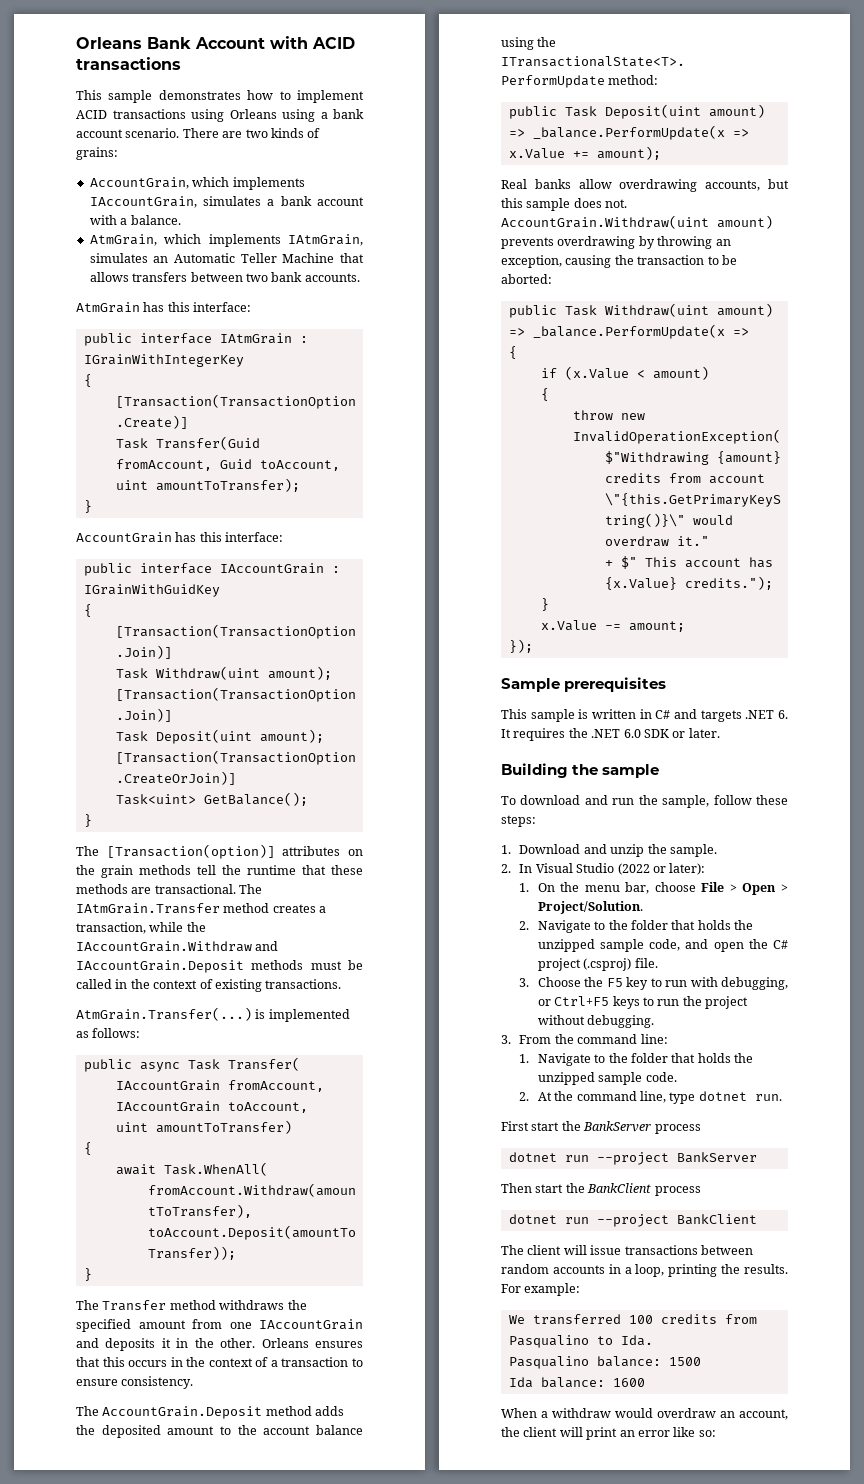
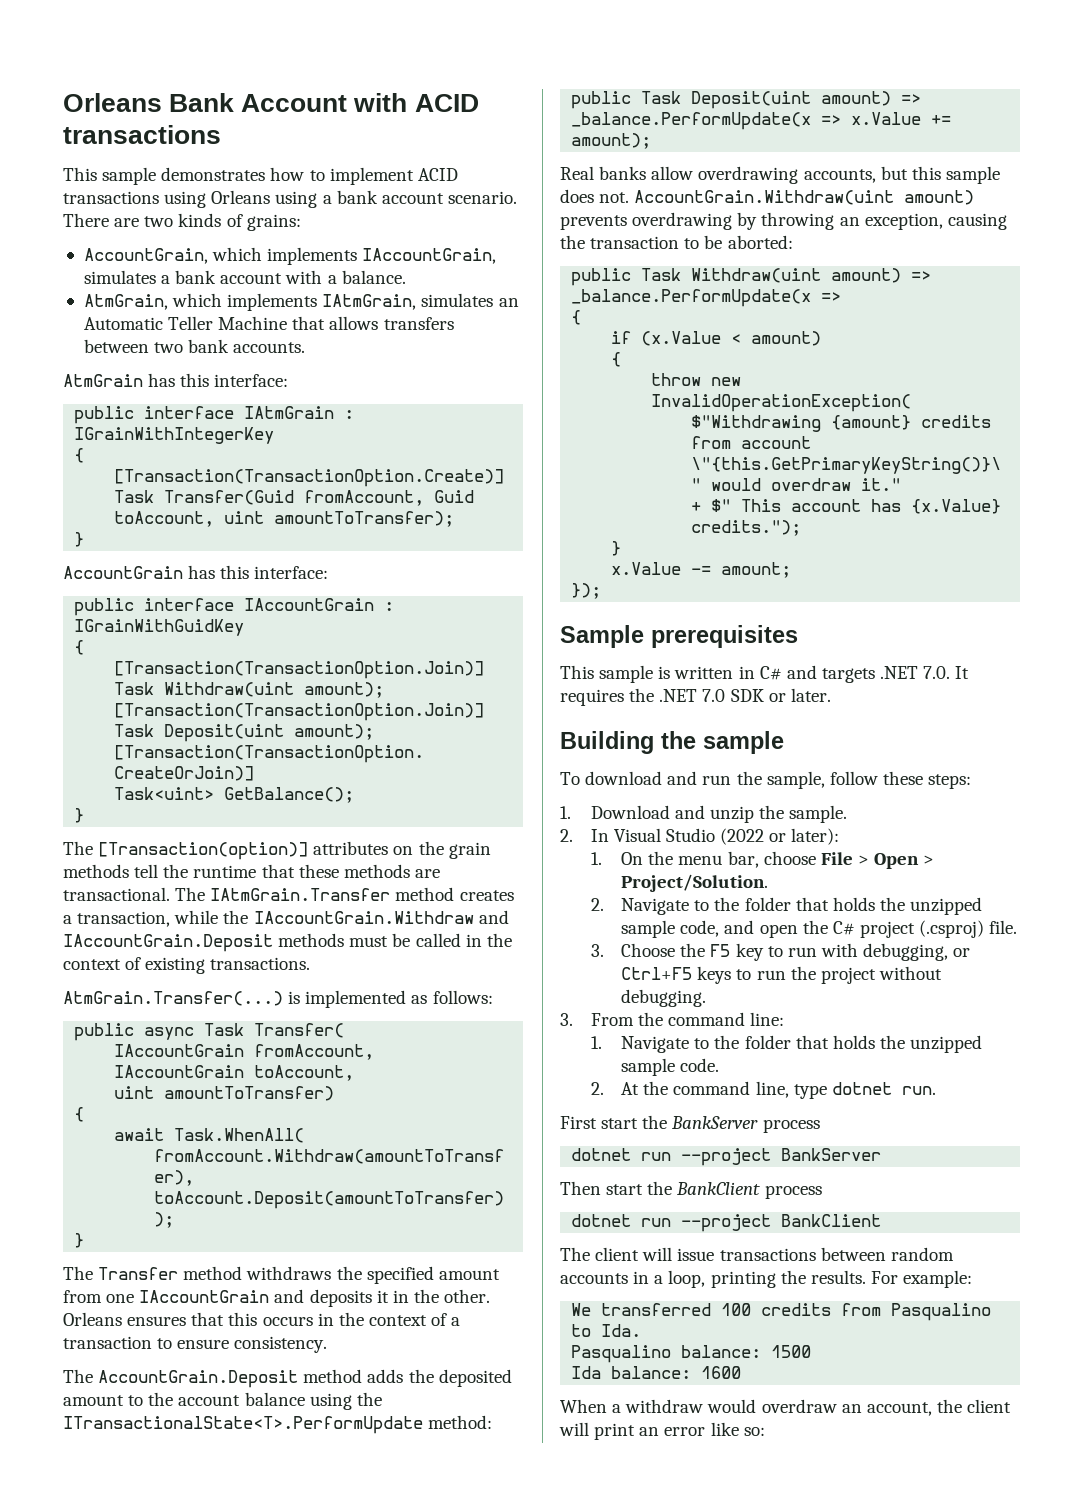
[778,710,788,719] 6. -> [923,666,951,679] 7.0.
[623,729,641,738] 6.0 -> [702,689,726,702] 7.0

